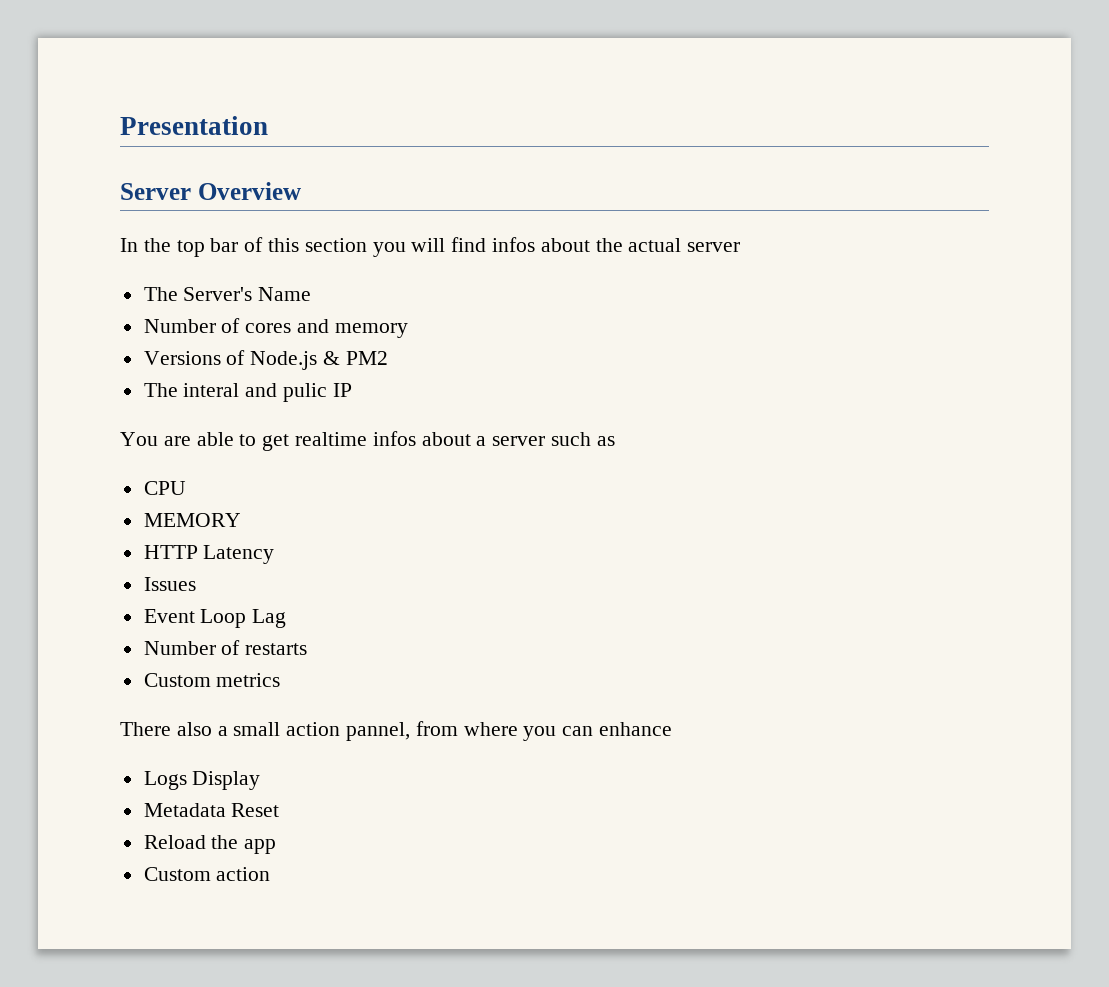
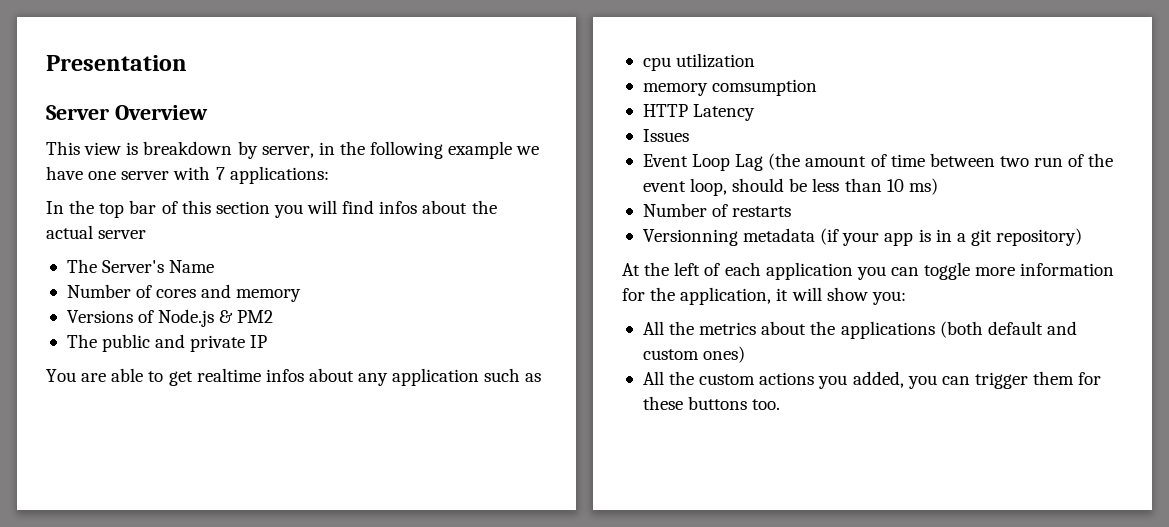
(301, 191) none -> [46,141,540,159] [46,166,329,184] // This view is breakdown by server, in the following example we have one server with 7 applications:
[183,383,328,402] interal and pulic -> [102,334,246,352] public and private
[476,436,546,446] a server -> [358,368,480,386] any application
[143,481,186,495] [143,513,241,527] CPU // MEMORY -> [642,53,756,71] [642,79,818,96] cpu utilization // memory comsumption
[143,640,308,655] [143,673,281,687] [120,721,673,741] [143,771,261,790] [143,803,280,817] [143,835,277,854] [143,867,271,881] // Number of restarts // Custom metrics // There also a small action pannel, from where you can enhance // Logs Display // Metadata Reset // Reload the app // Custom action -> [768,153,1114,170] [642,178,938,196] [642,203,792,217] [642,228,1083,246] [622,262,1115,280] [622,287,906,305] [642,321,1077,339] [642,346,746,363] [642,371,1102,389] [642,396,781,410] (the amount of time between two run of the event loop, should be less than 10 ms) // Number of restarts // Versionning metadata (if your app is in a git repository) // At the left of each application you can toggle more information for the application, it will show you: // All the metrics about the applications (both default and custom ones) // All the custom actions you added, you can trigger them for these buttons too.

